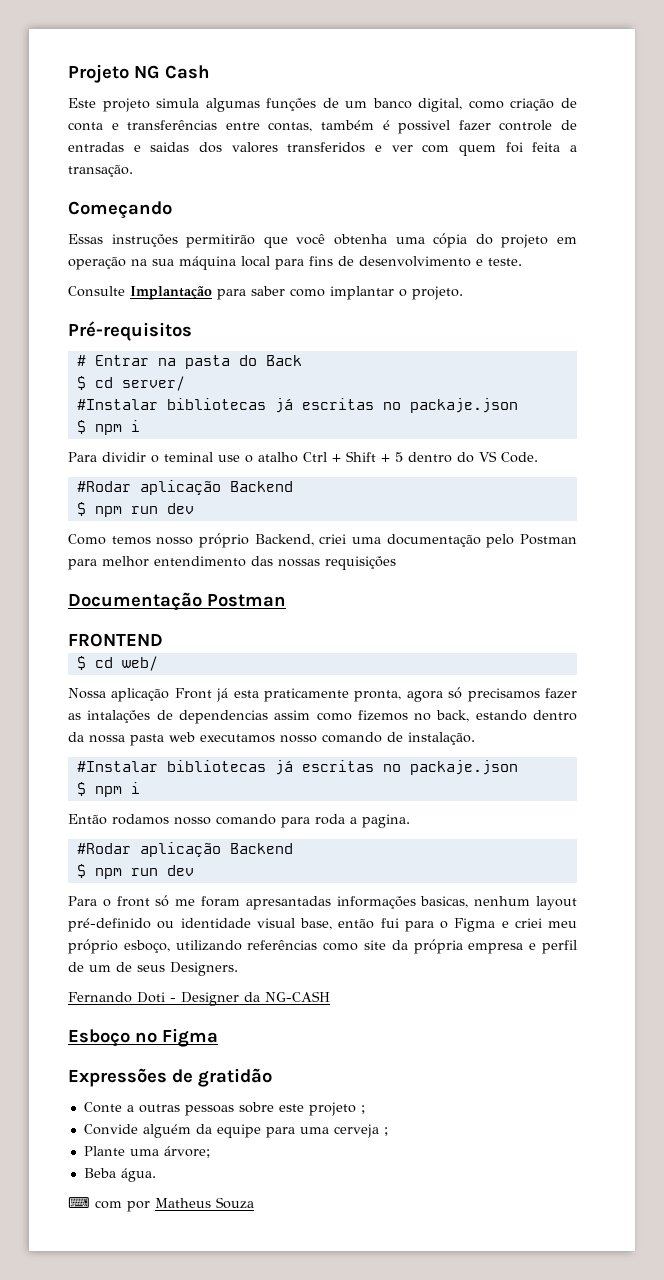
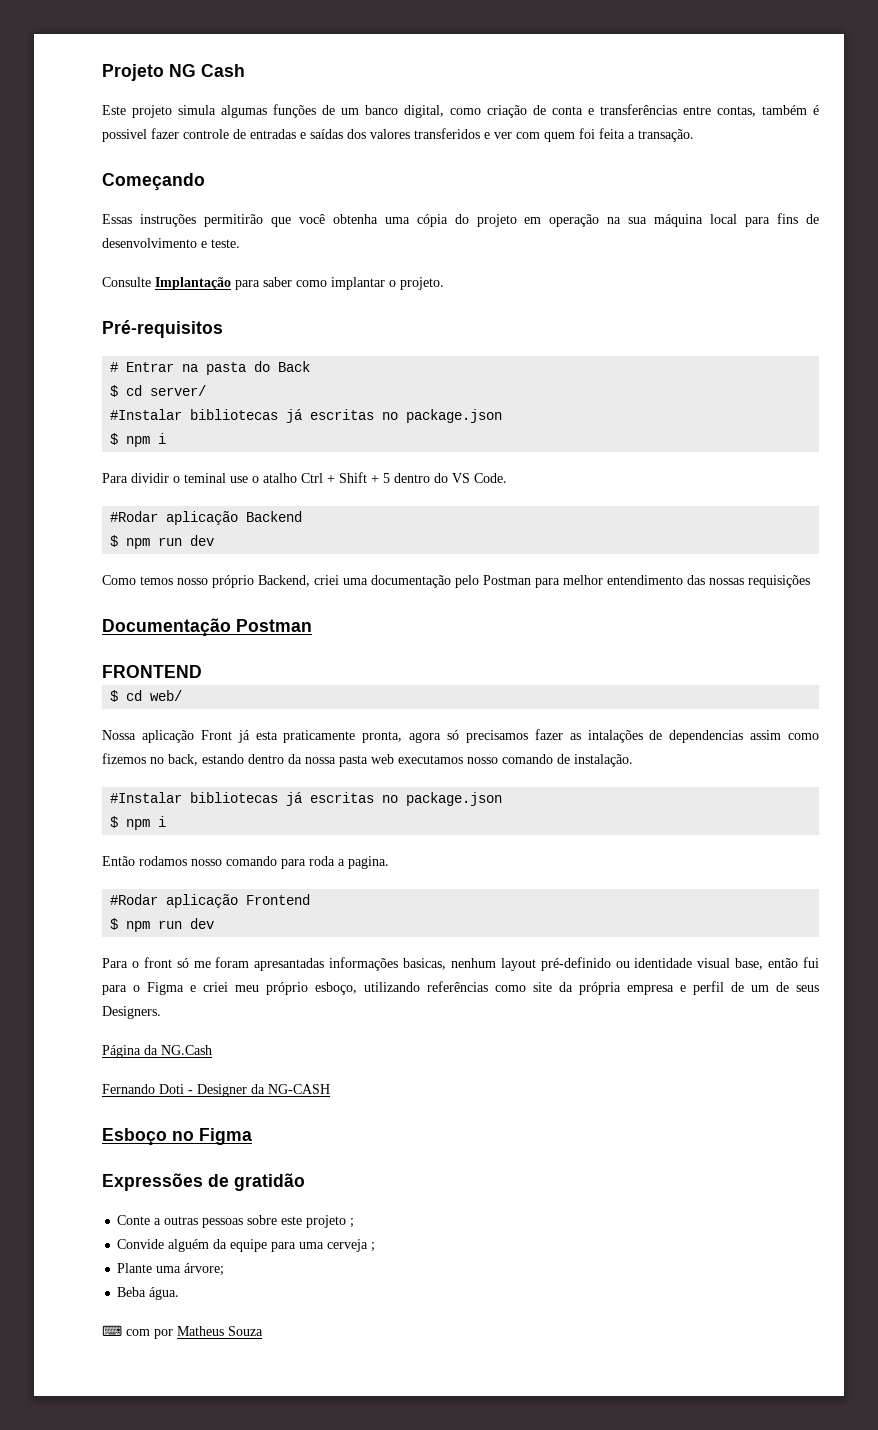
[150,142,190,152] saidas -> [310,129,343,139] saídas
[409,398,518,413] packaje.json -> [406,409,503,423] package.json
[409,760,518,775] packaje.json -> [406,792,503,806] package.json
[229,843,293,854] Backend -> [246,894,311,905] Frontend
(238, 969) none -> [102,1045,212,1058] // Página da NG.Cash

